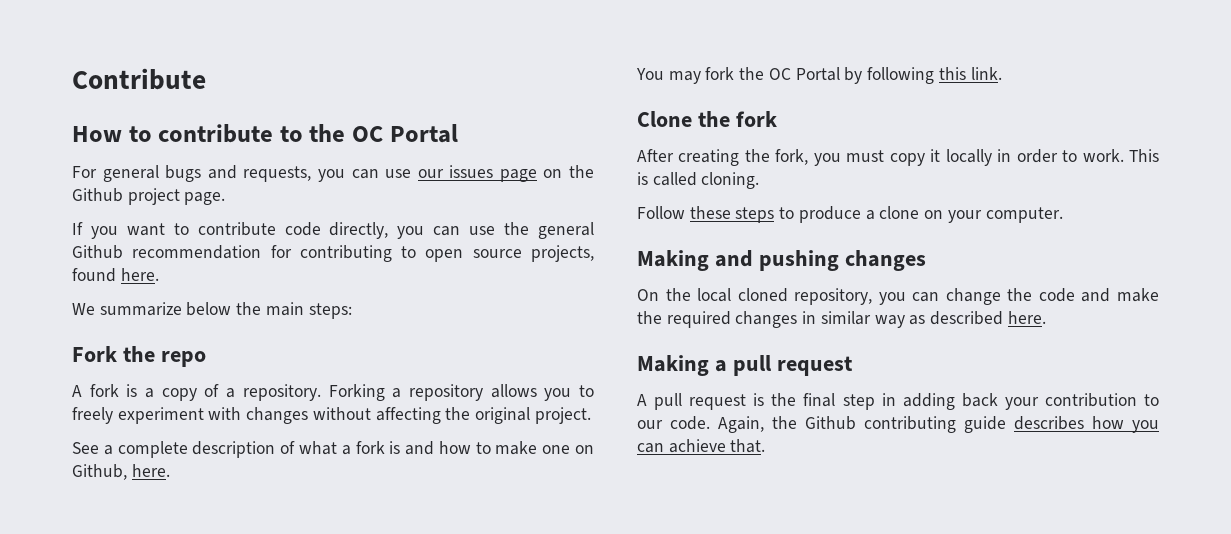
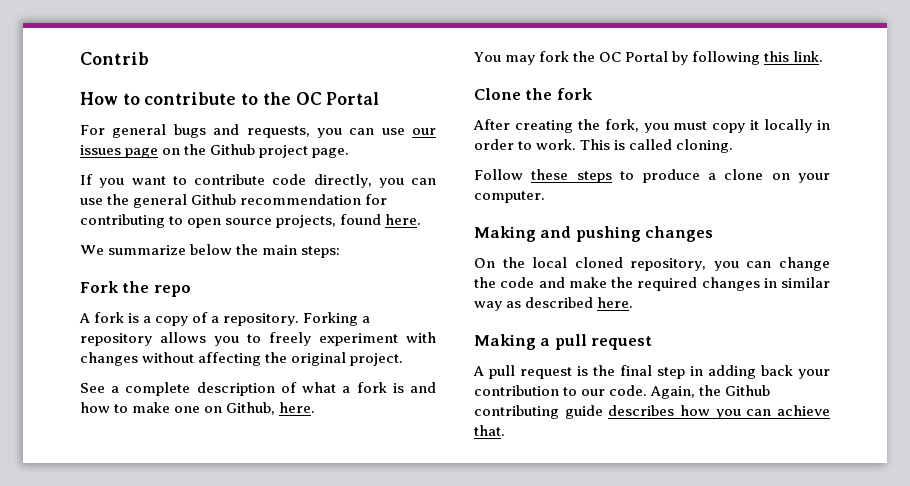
[72,68,206,90] Contribute -> [80,52,149,65] Contrib

